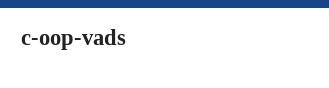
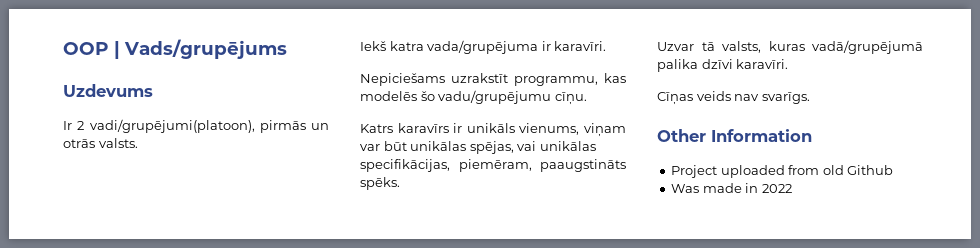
[21,29,126,50] c-oop-vads -> [63,39,287,59] [63,84,153,97] [63,119,329,133] [63,138,138,148] [360,40,607,54] [360,73,626,86] [360,90,587,105] [360,123,626,137] [360,141,596,154] [360,159,626,172] [360,177,400,190] [657,40,923,54] [657,59,789,72] [657,91,810,105] [657,129,812,142] [671,165,894,178] [671,183,792,193] OOP | Vads/grupējums // Uzdevums // Ir 2 vadi/grupējumi(platoon), pirmās un otrās valsts. // Iekš katra vada/grupējuma ir karavīri. // Nepiciešams uzrakstīt programmu, kas modelēs šo vadu/grupējumu cīņu. // Katrs karavīrs ir unikāls vienums, viņam var būt unikālas spējas, vai unikālas specifikācijas, piemēram, paaugstināts spēks. // Uzvar tā valsts, kuras vadā/grupējumā palika dzīvi karavīri. // Cīņas veids nav svarīgs. // Other Information // Project uploaded from old Github // Was made in 2022

